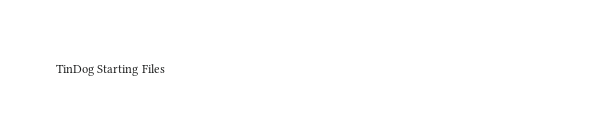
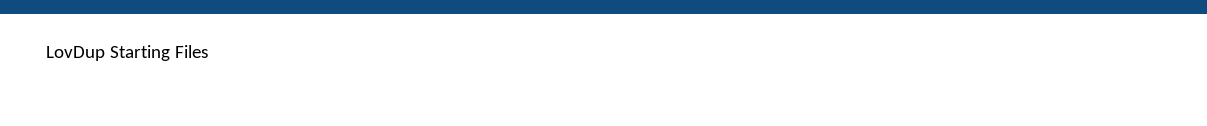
[56,64,94,76] TinDog -> [46,46,105,61] LovDup

